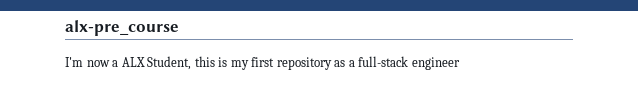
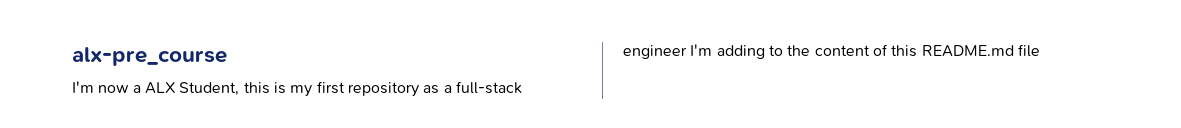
(460, 63) none -> [690,44,1040,59] I'm adding to the content of this README.md file

